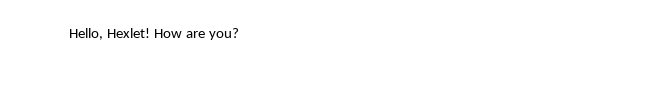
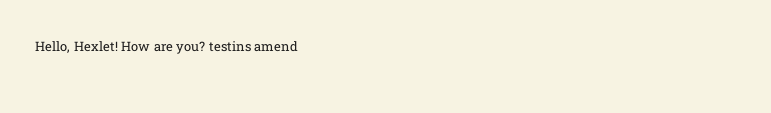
(239, 34) none -> [208,41,299,52] testins amend

